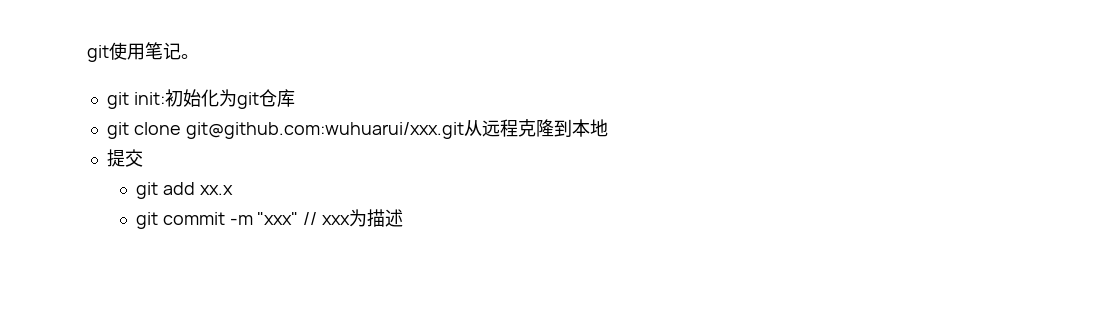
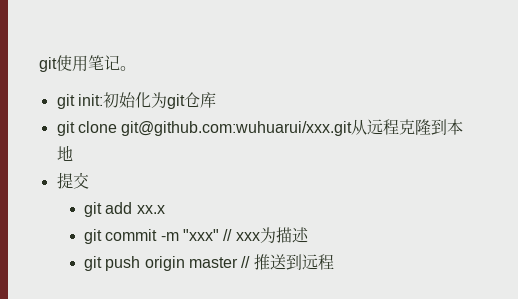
(404, 218) none -> [84,254,334,271] // git push origin master // 推送到远程

